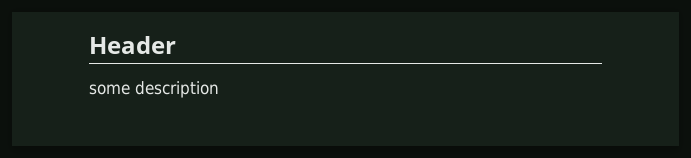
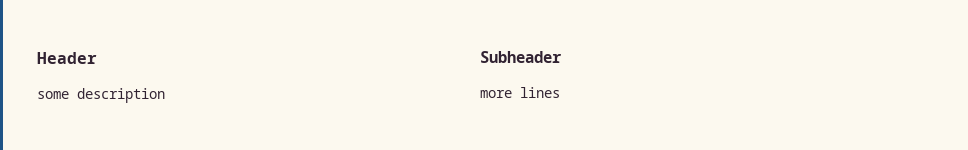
(219, 89) none -> [480,51,562,63] [480,87,560,98] // Subheader // more lines

